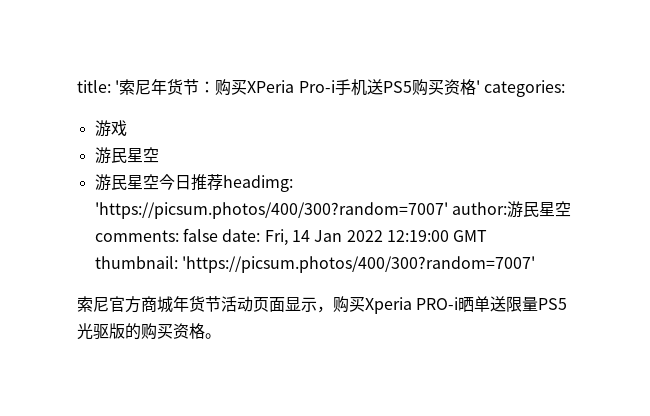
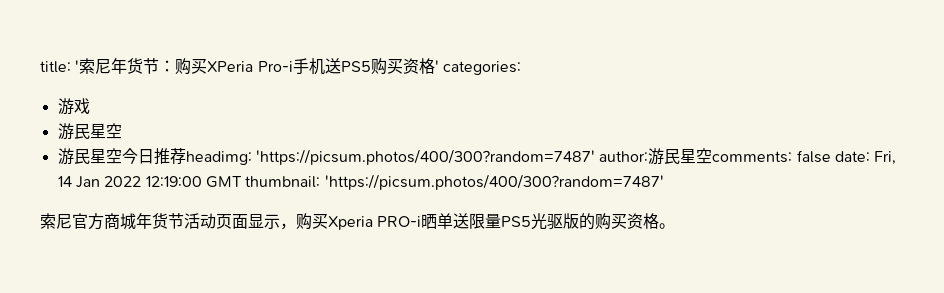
[94,202,448,219] 'https://picsum.photos/400/300?random=7007' -> [255,149,595,165] 'https://picsum.photos/400/300?random=7487'
[181,256,535,273] 'https://picsum.photos/400/300?random=7007' -> [324,174,664,190] 'https://picsum.photos/400/300?random=7487'

